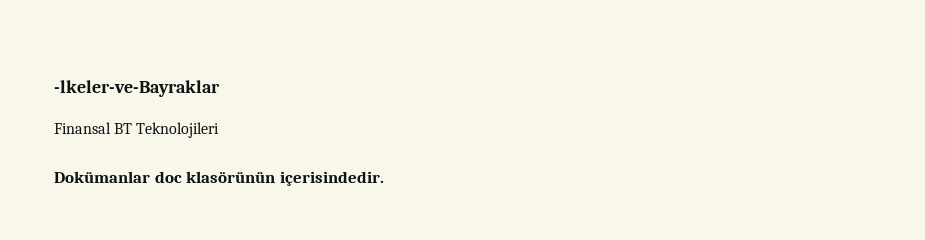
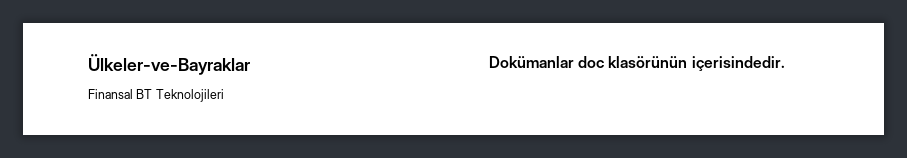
[54,80,220,97] -lkeler-ve-Bayraklar -> [88,54,250,75] Ülkeler-ve-Bayraklar

